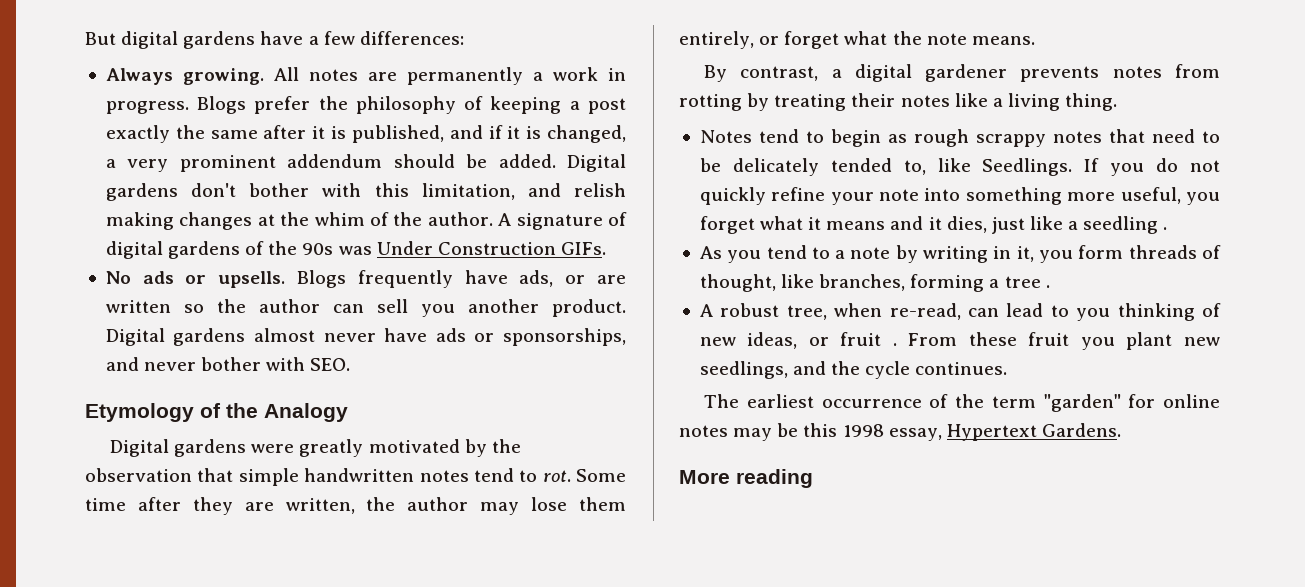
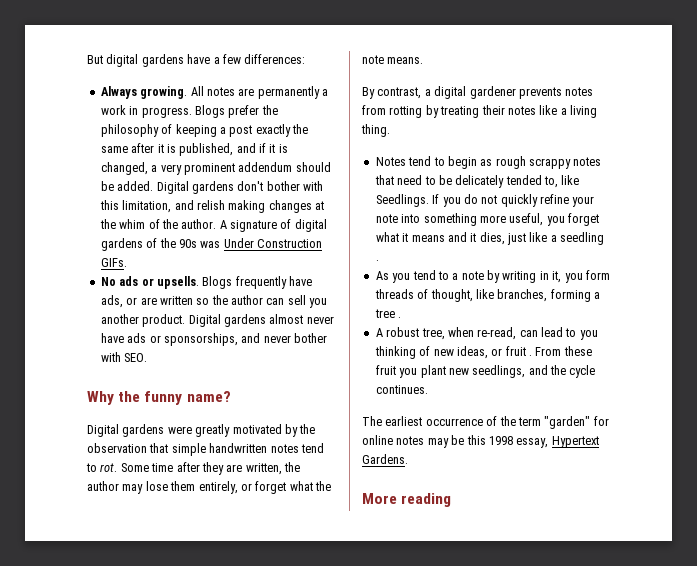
[85,403,348,422] Etymology of the Analogy -> [87,391,231,405] Why the funny name?

